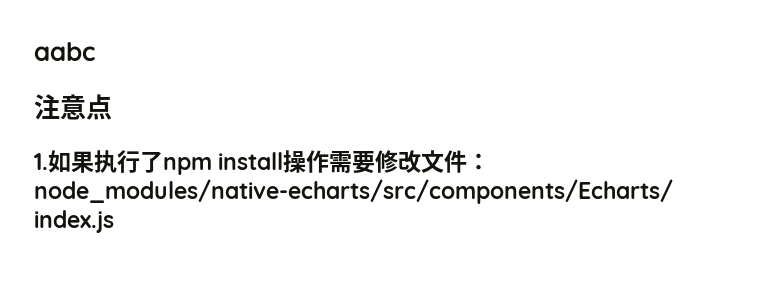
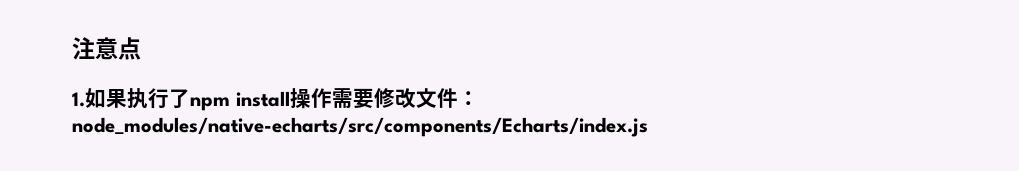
[34,42,95,61] aabc // -> (72, 48) none

